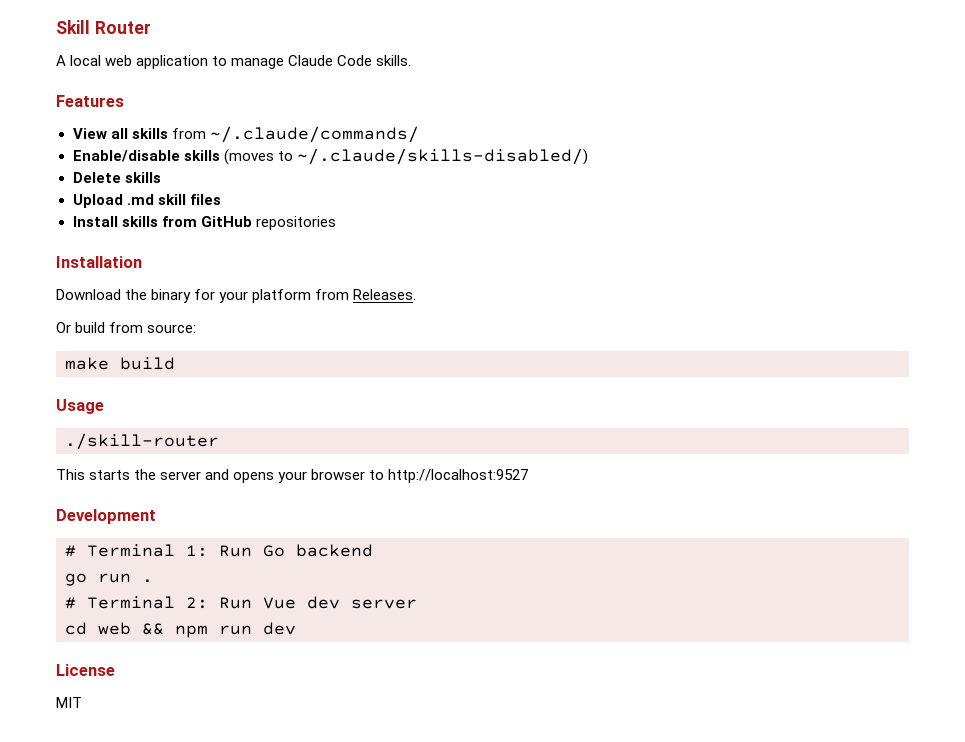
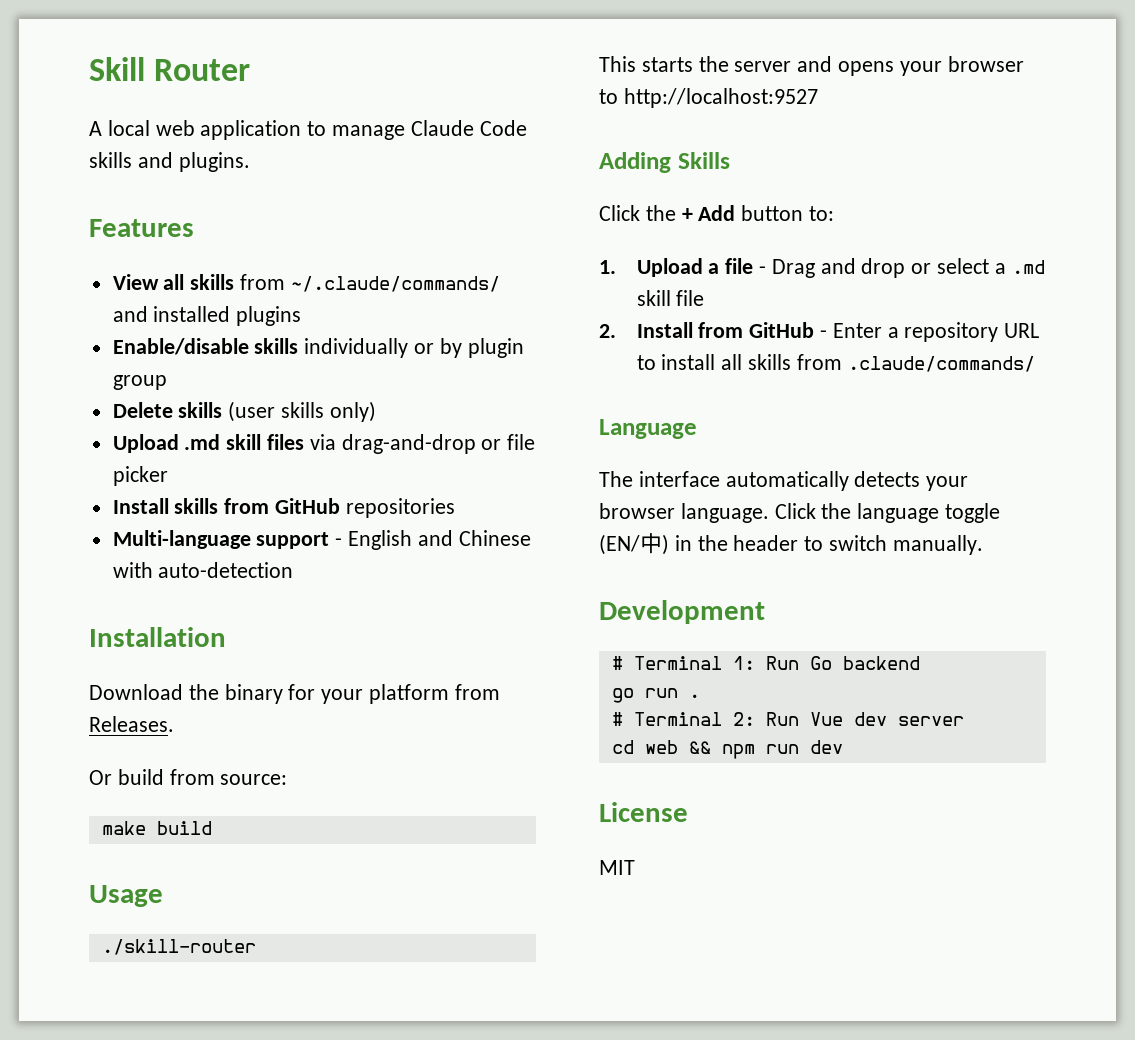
[376,55,412,66] skills. -> [89,152,250,172] skills and plugins.
(419, 134) none -> [112,306,302,326] and installed plugins
[223,148,588,165] (moves to ~/.claude/skills-disabled/) -> [304,338,524,358] [112,375,167,390] individually or by plugin group
(161, 177) none -> [228,401,376,422] (user skills only)
(221, 199) none -> [309,434,536,454] [112,466,168,486] via drag-and-drop or file picker
(336, 223) none -> [112,530,531,550] [112,562,294,578] // Multi-language support - English and Chinese with auto-detection
(529, 476) none -> [599,152,730,173] [599,205,835,221] [599,258,1045,278] [636,290,705,306] [599,322,1040,342] [636,354,1035,372] [599,419,697,439] [599,471,969,491] [599,503,1001,523] [599,533,983,555] // Adding Skills // Click the + Add button to: // 1. Upload a file - Drag and drop or select a .md skill file // 2. Install from GitHub - Enter a repository URL to install all skills from .claude/commands/ // Language // The interface automatically detects your browser language. Click the language toggle (EN/中) in the header to switch manually.

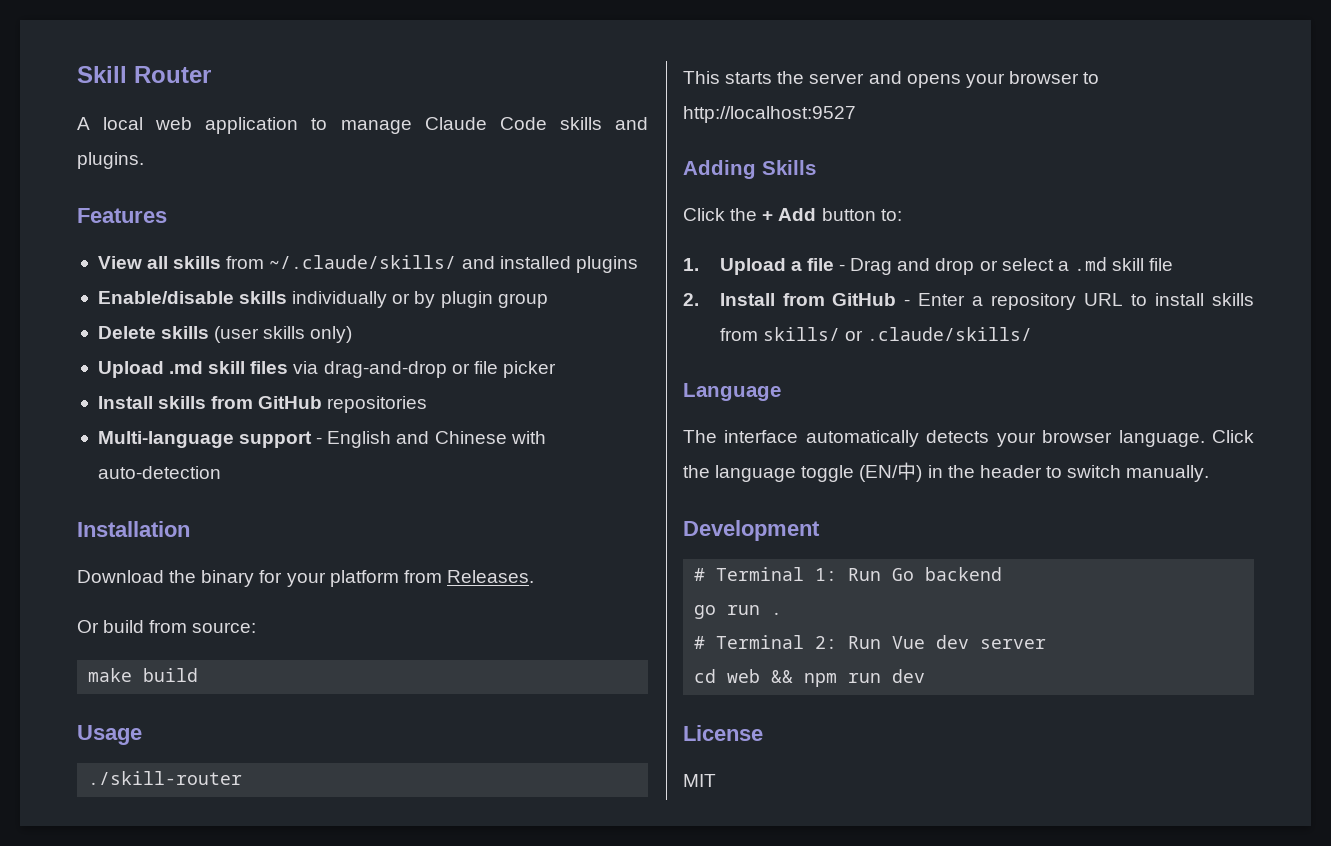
[290,276,500,292] ~/.claude/commands/ -> [269,255,457,269] ~/.claude/skills/
[721,354,1035,372] all skills from .claude/commands/ -> [1212,293,1254,306] [719,327,1033,341] skills from skills/ or .claude/skills/

